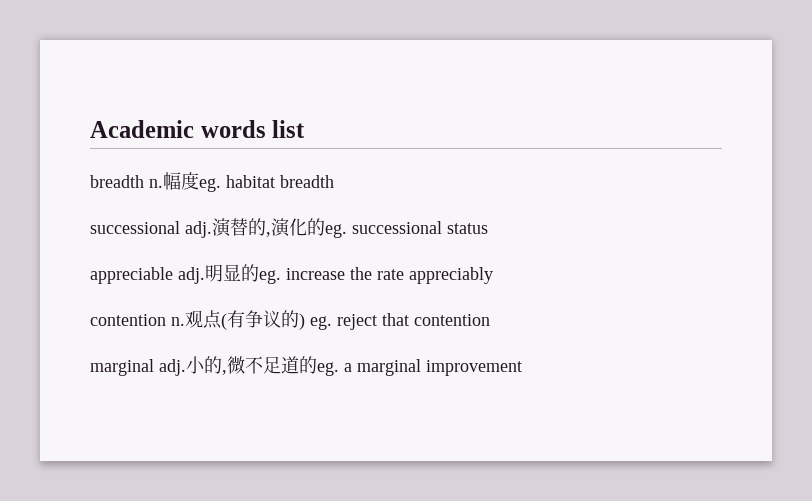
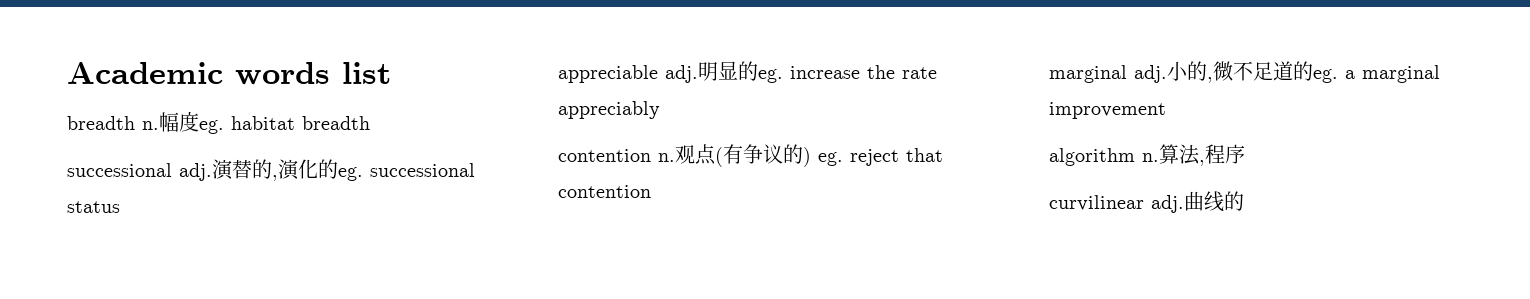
(522, 368) none -> [1049,144,1245,166] [1049,191,1244,213] // algorithm n.算法,程序 // curvilinear adj.曲线的

